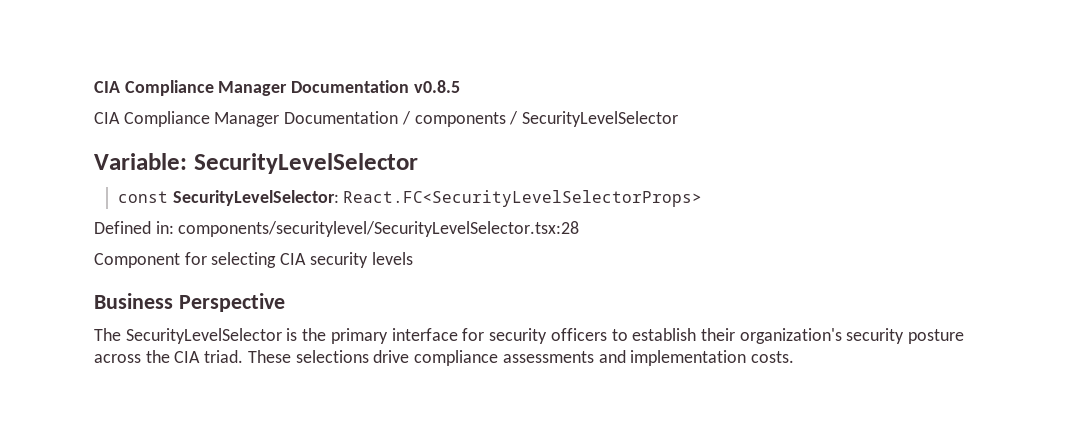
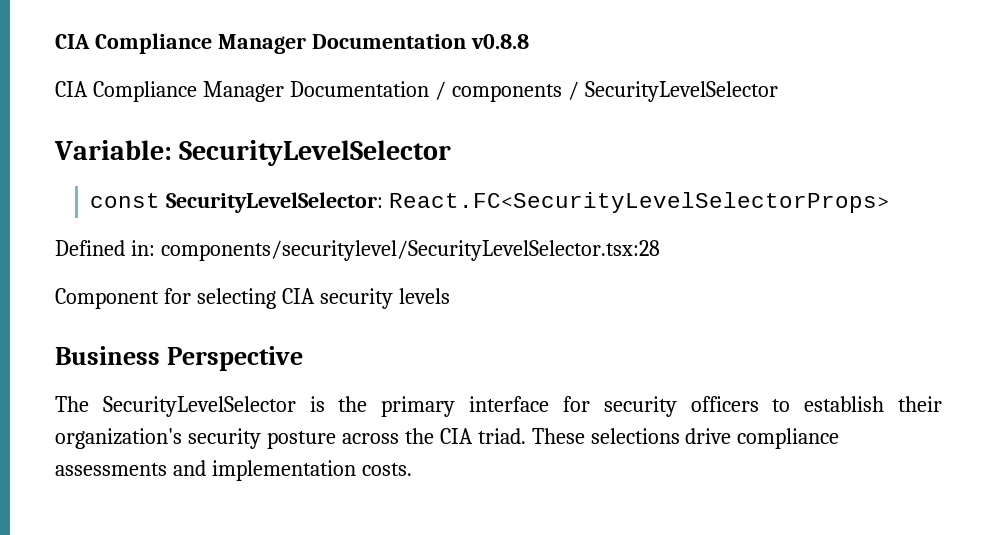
[94,80,460,96] CIA Compliance Manager Documentation v0.8.5 -> [55,33,529,54] CIA Compliance Manager Documentation v0.8.8

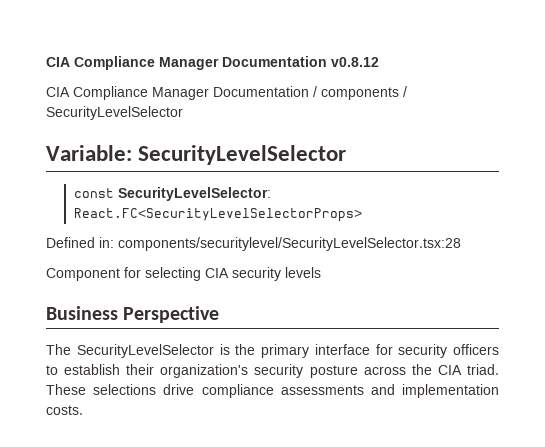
[55,33,529,54] CIA Compliance Manager Documentation v0.8.8 -> [46,56,379,70] CIA Compliance Manager Documentation v0.8.12

